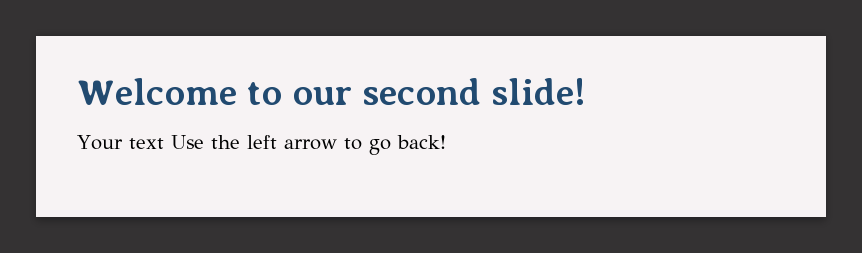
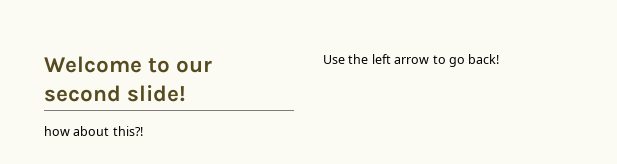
[77,135,164,150] Your text -> [44,126,143,136] how about this?! //

